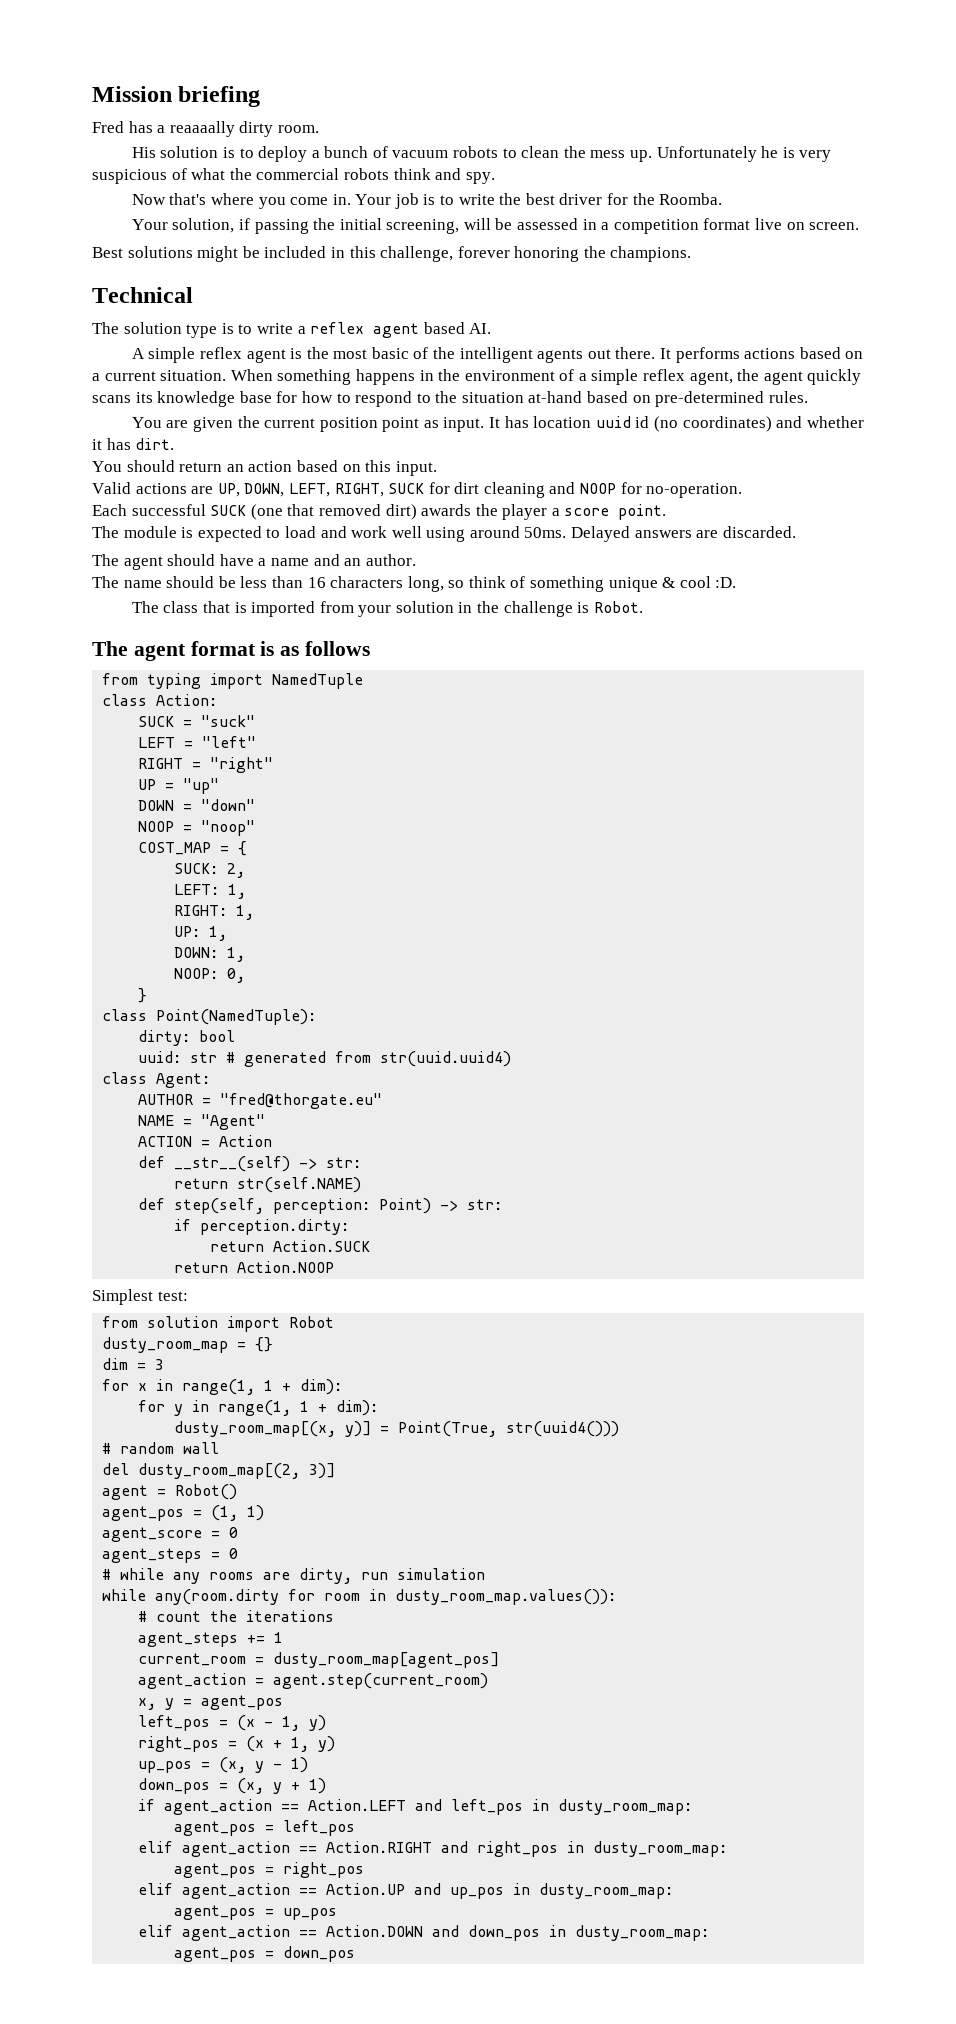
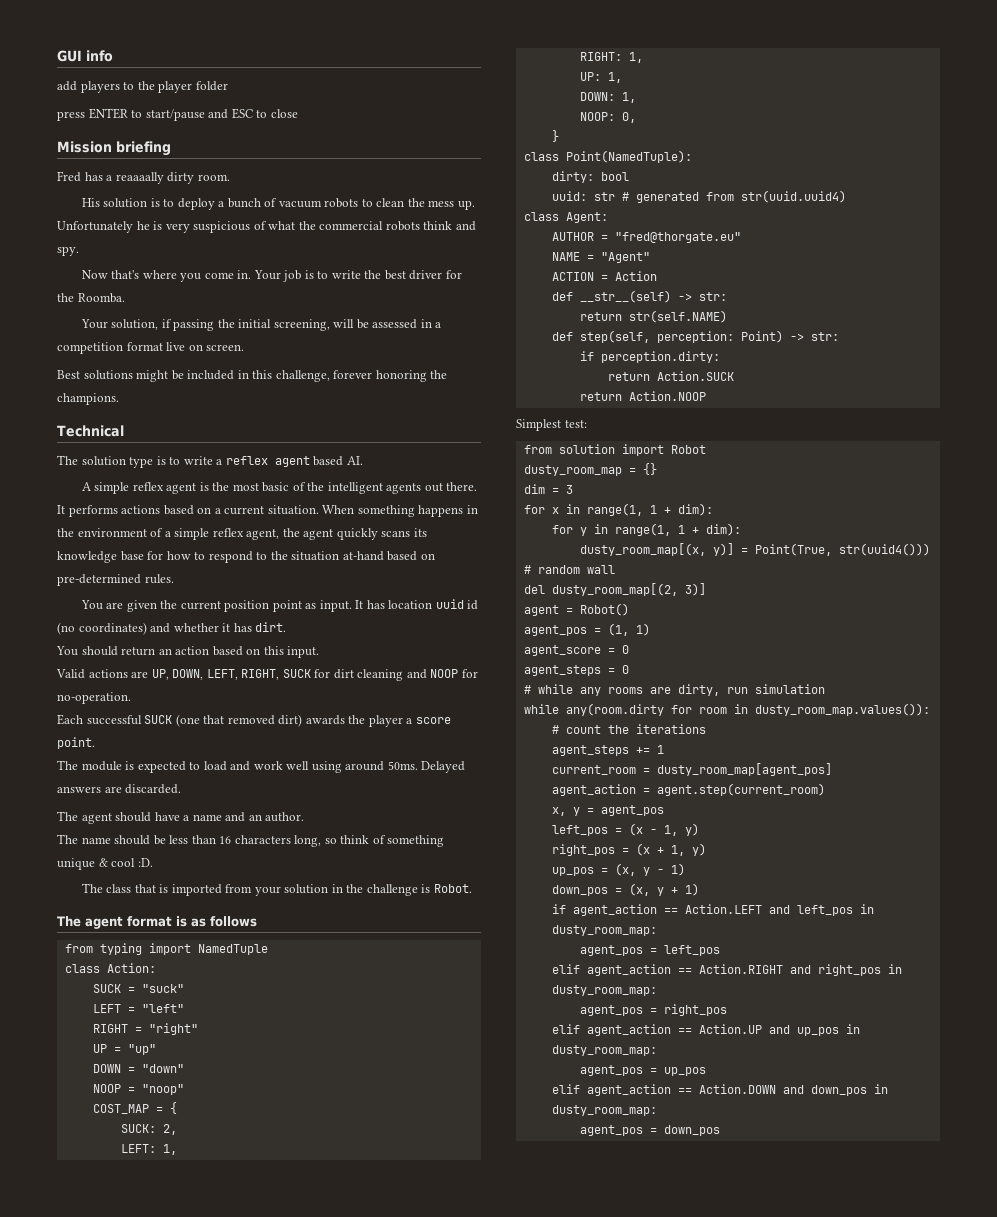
(92, 94) none -> [57,50,113,62] [57,81,228,93] [57,108,298,121] GUI info // add players to the player folder // press ENTER to start/pause and ESC to close //

